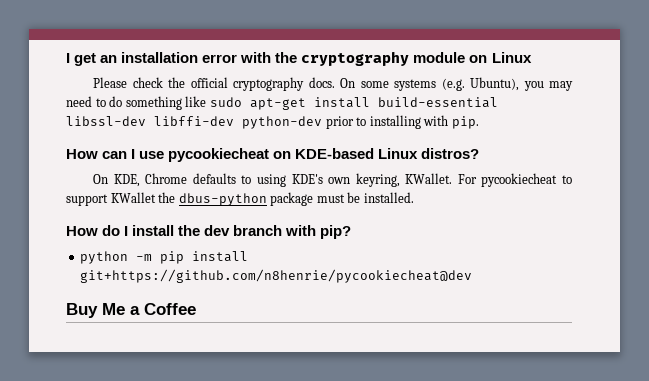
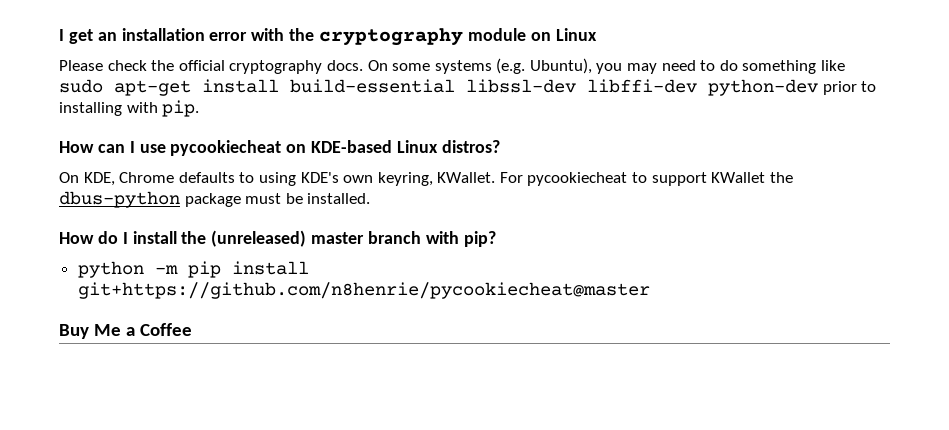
[204,225,231,236] dev -> [211,230,365,247] (unreleased) master
[80,269,473,283] git+https://github.com/n8henrie/pycookiecheat@dev -> [77,282,650,299] git+https://github.com/n8henrie/pycookiecheat@master

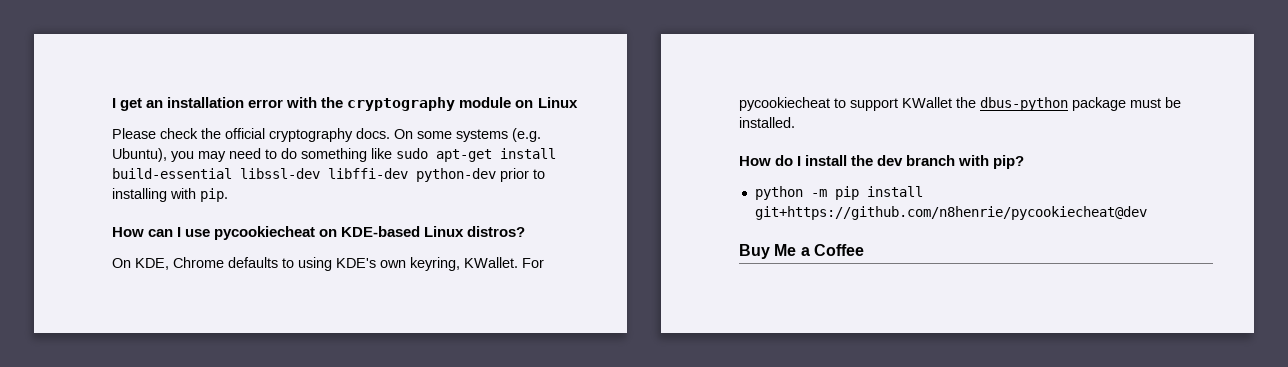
[211,230,365,247] (unreleased) master -> [877,155,904,166] dev
[77,282,650,299] git+https://github.com/n8henrie/pycookiecheat@master -> [754,206,1147,220] git+https://github.com/n8henrie/pycookiecheat@dev

